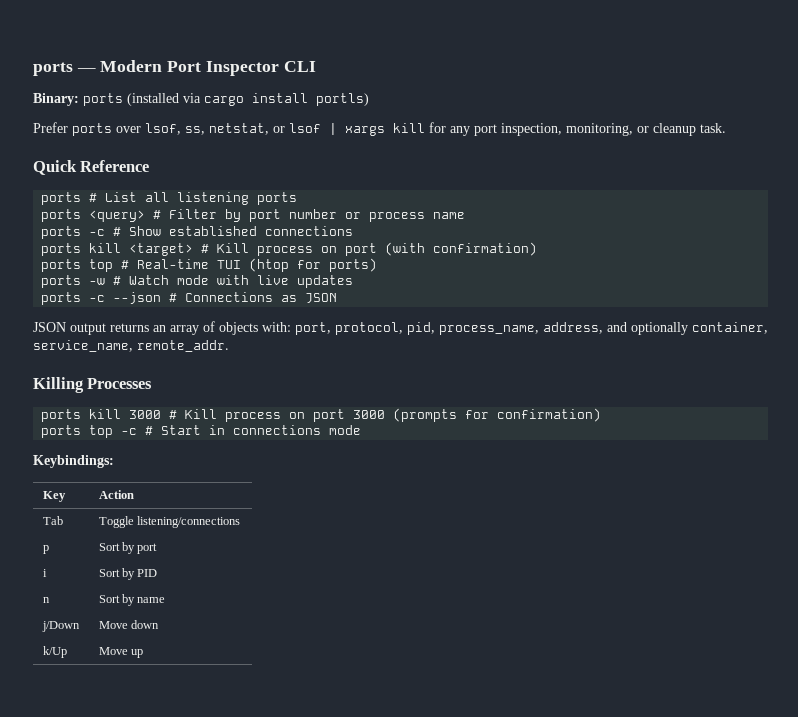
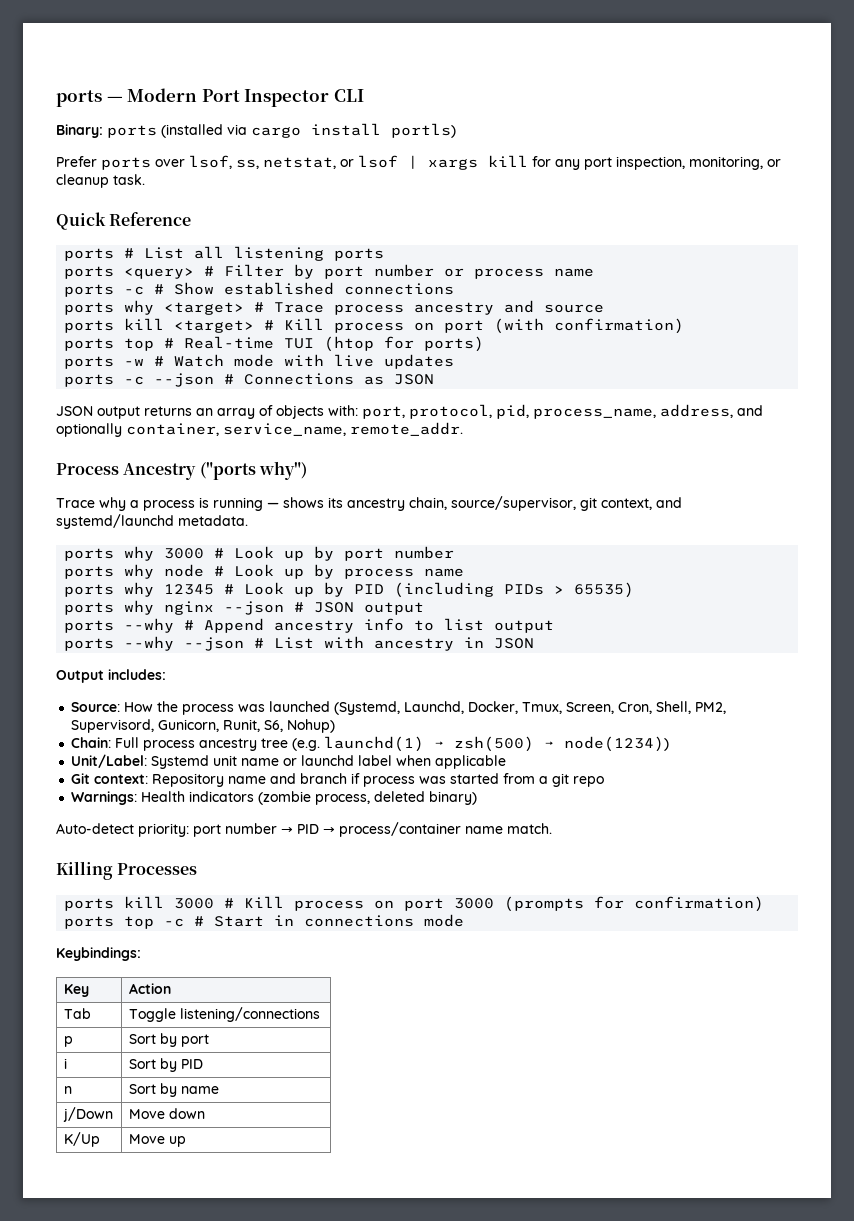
(354, 231) none -> [64,300,605,315] // ports why <target> # Trace process ancestry and source
(229, 346) none -> [56,461,307,480] [56,496,682,511] [56,514,248,529] [64,546,455,561] [64,564,465,579] [64,582,635,598] [64,600,425,615] [64,618,555,633] [64,636,535,651] [56,669,166,683] [71,701,727,715] [71,719,336,733] [71,736,670,752] [71,754,507,769] [71,773,605,787] [71,791,478,805] [56,822,552,837] // Process Ancestry ("ports why") // Trace why a process is running — shows its ancestry chain, source/supervisor, git context, and systemd/launchd metadata. // ports why 3000 # Look up by port number // ports why node # Look up by process name // ports why 12345 # Look up by PID (including PIDs > 65535) // ports why nginx --json # JSON output // ports --why # Append ancestry info to list output // ports --why --json # List with ancestry in JSON // Output includes: // Source: How the process was launched (Systemd, Launchd, Docker, Tmux, Screen, Cron, Shell, PM2, Supervisord, Gunicorn, Runit, S6, Nohup) // Chain: Full process ancestry tree (e.g. launchd(1) → zsh(500) → node(1234)) // Unit/Label: Systemd unit name or launchd label when applicable // Git context: Repository name and branch if process was started from a git repo // Warnings: Health indicators (zombie process, deleted binary) // Auto-detect priority: port number → PID → process/container name match.
[42,646,67,658] k/Up -> [63,1132,100,1147] K/Up

